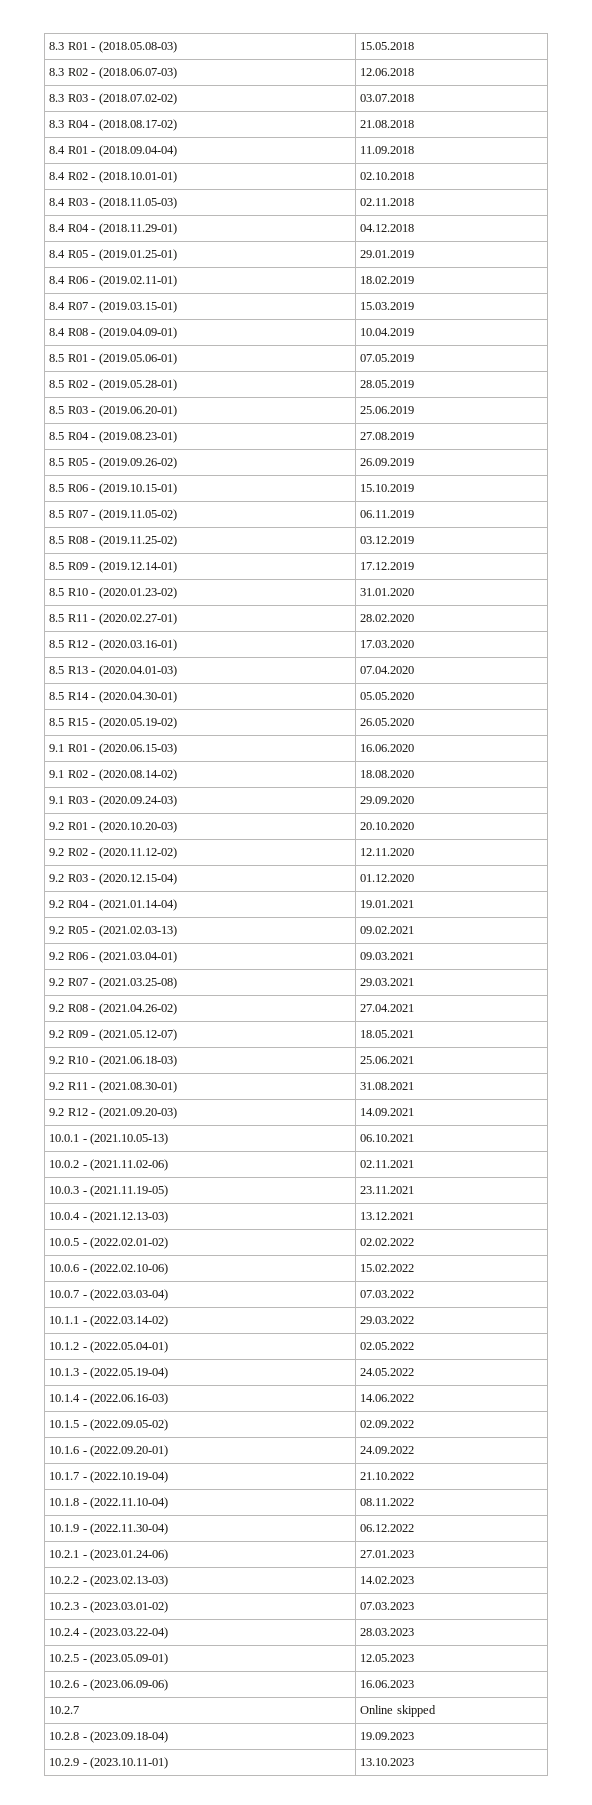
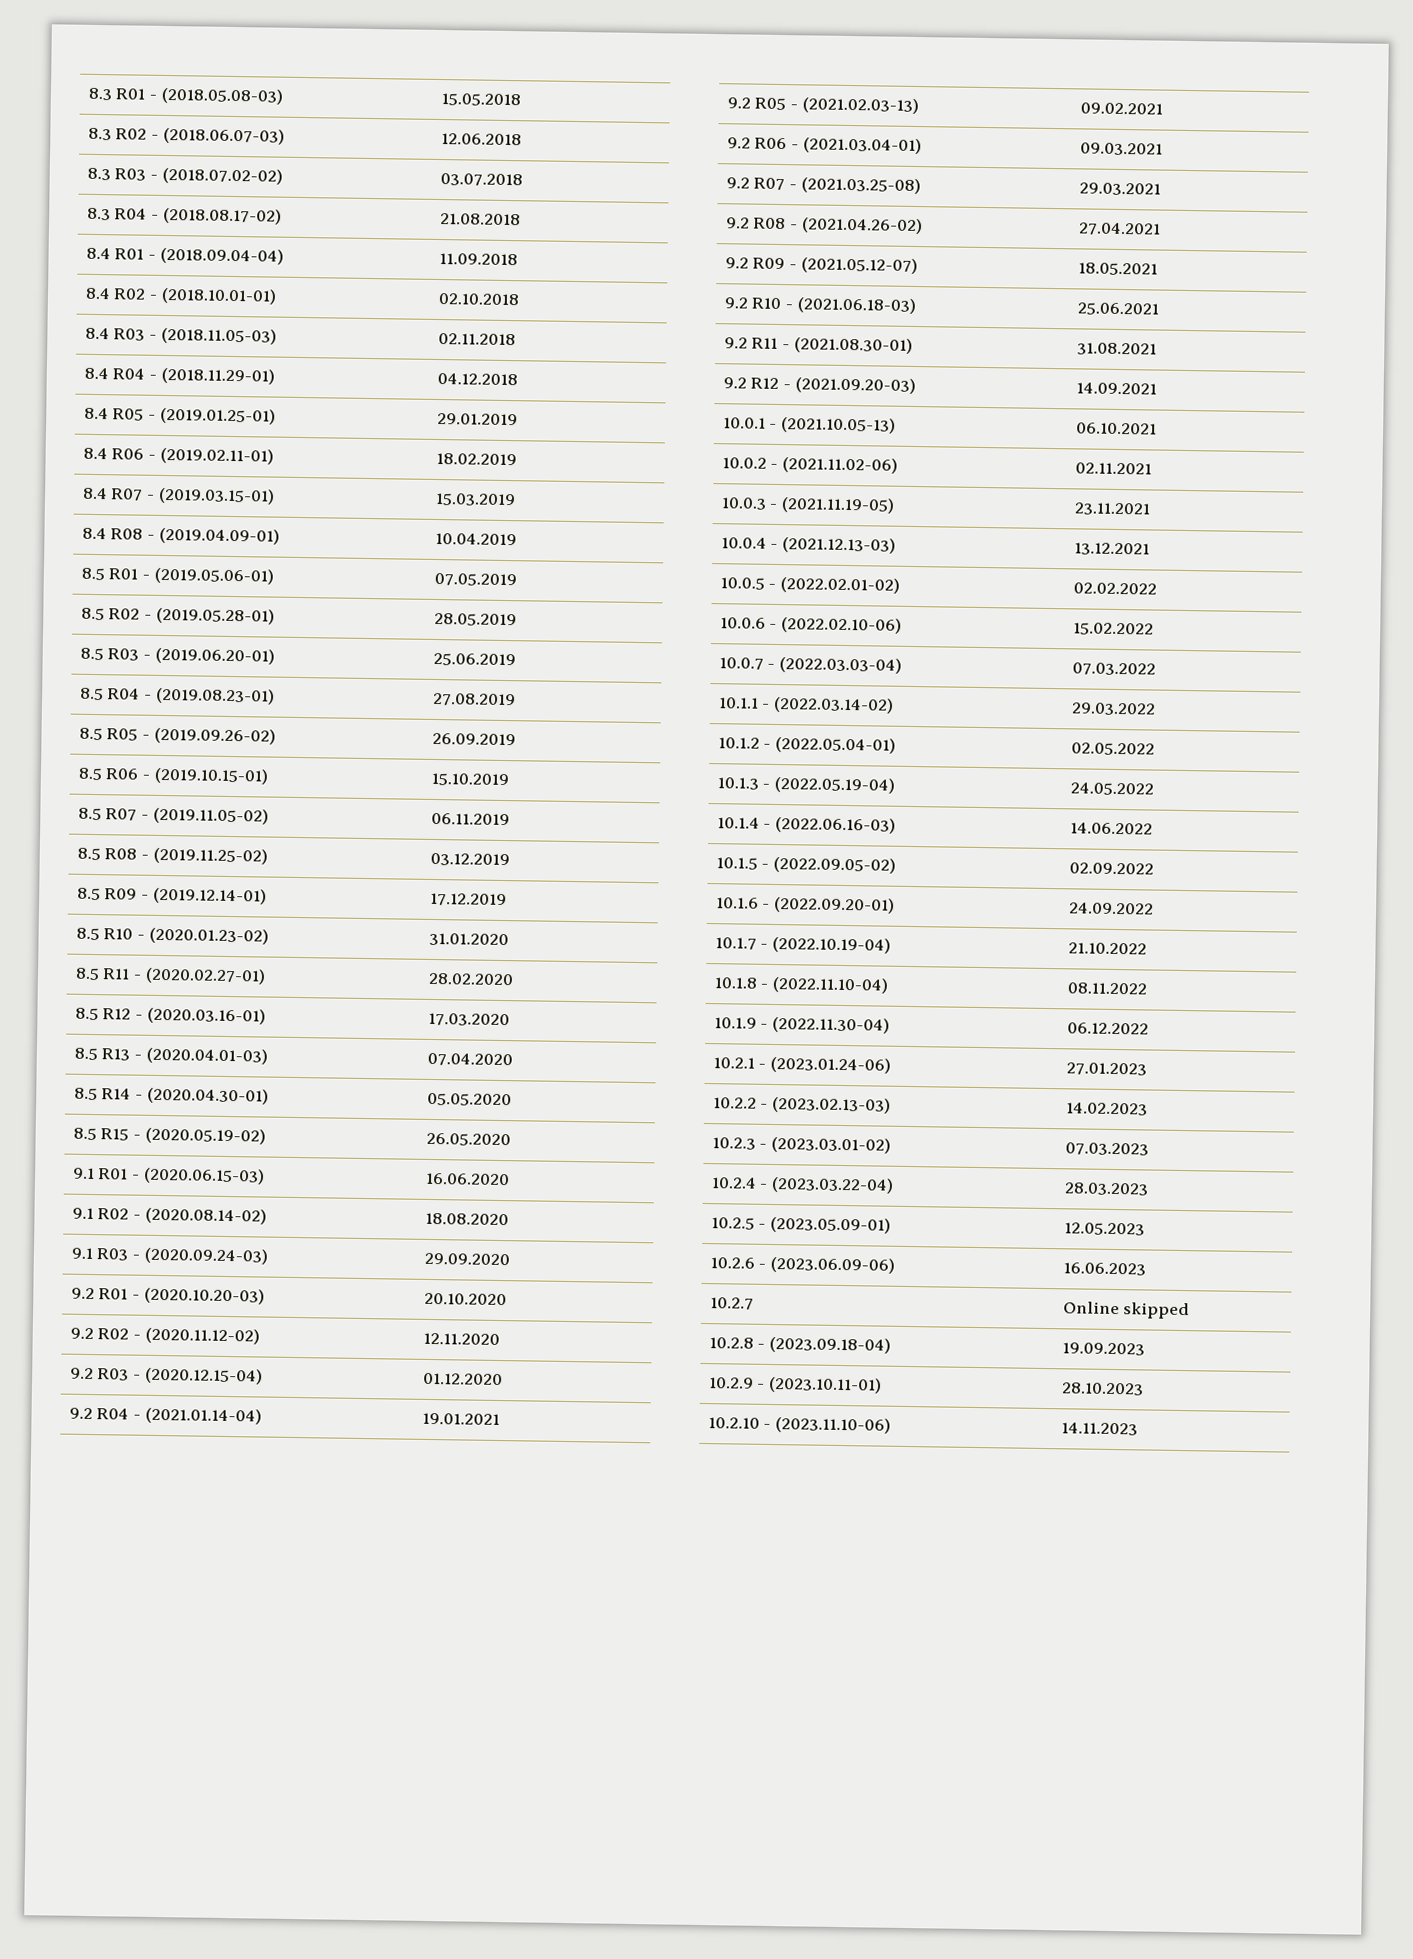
[360,1758,415,1766] 13.10.2023 -> [1060,1382,1144,1396] [707,1417,892,1434] [1060,1422,1138,1436] 28.10.2023 // 10.2.10 - (2023.11.10-06) | 14.11.2023

